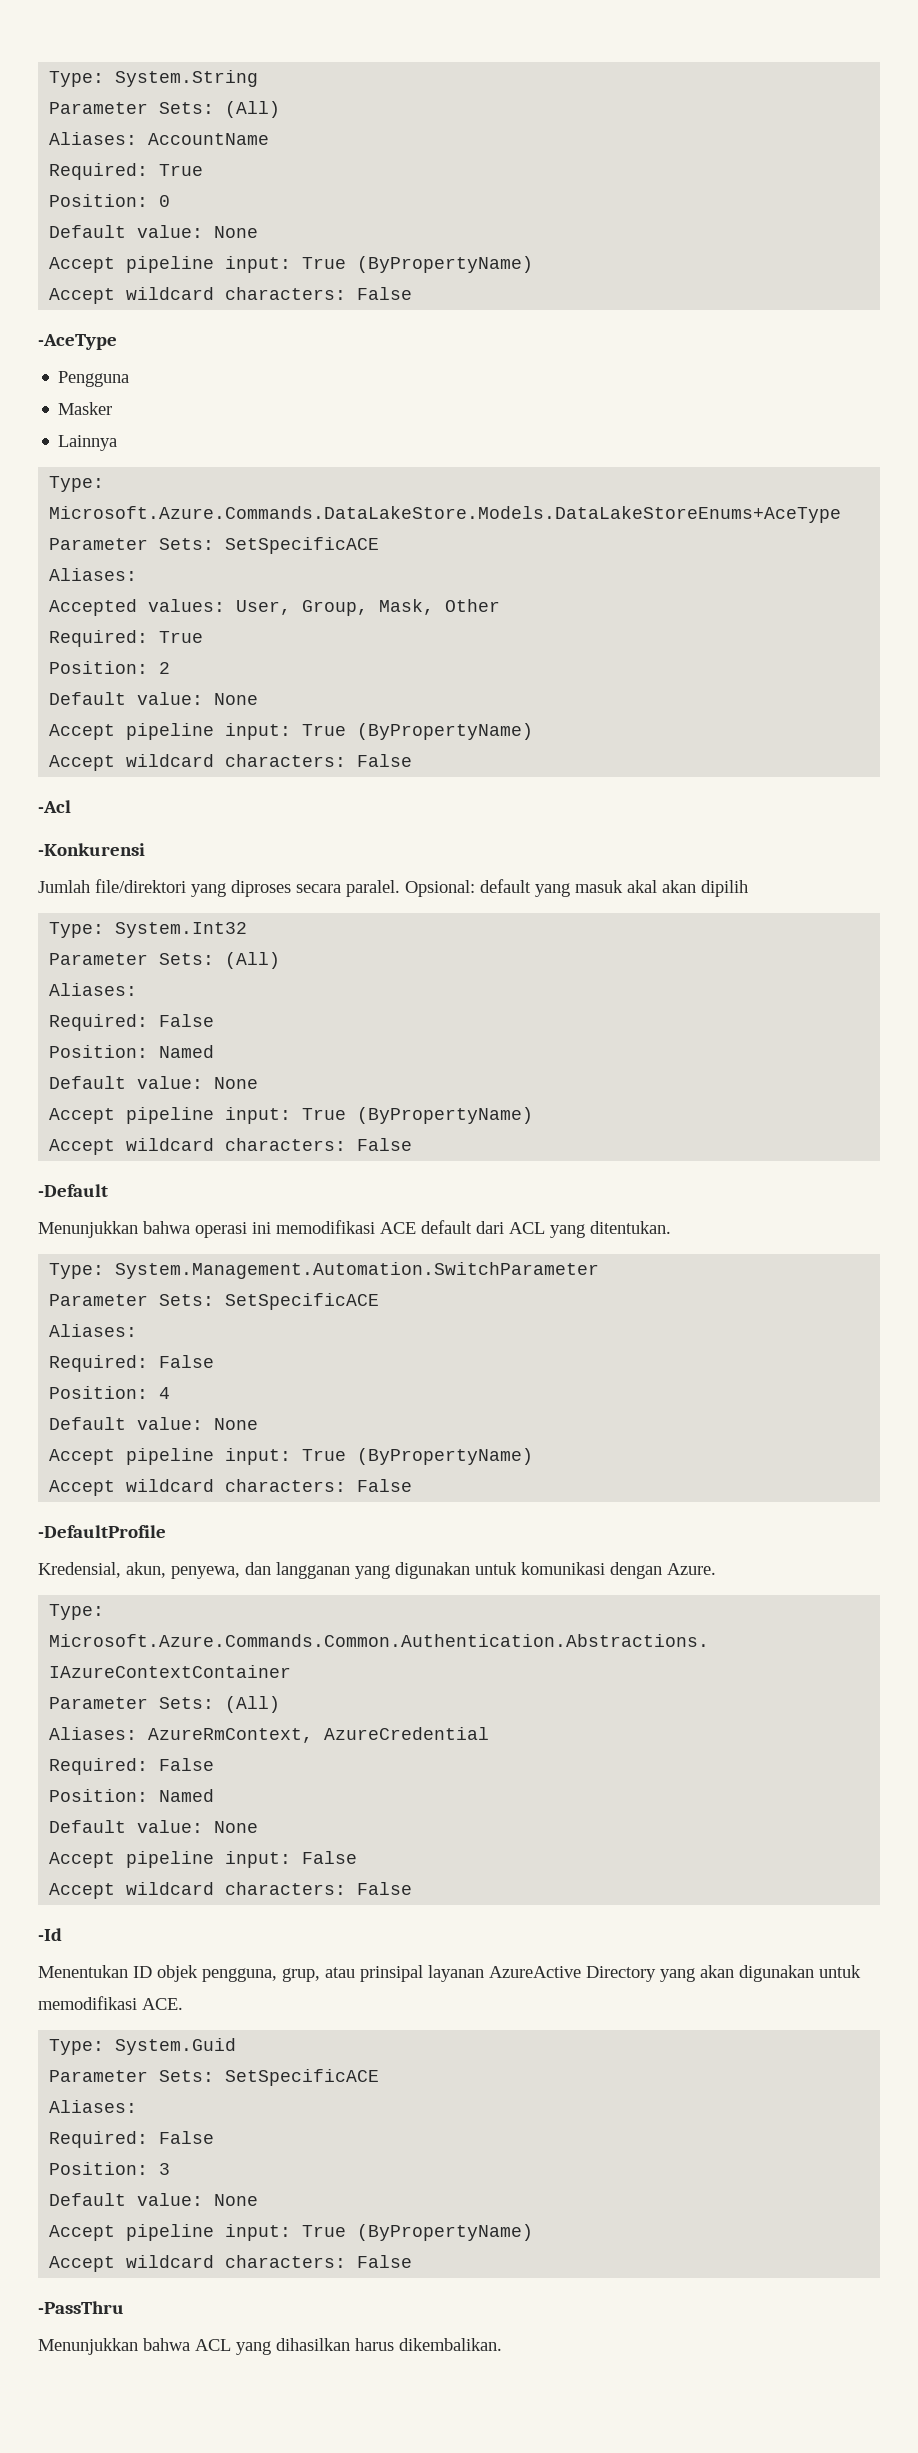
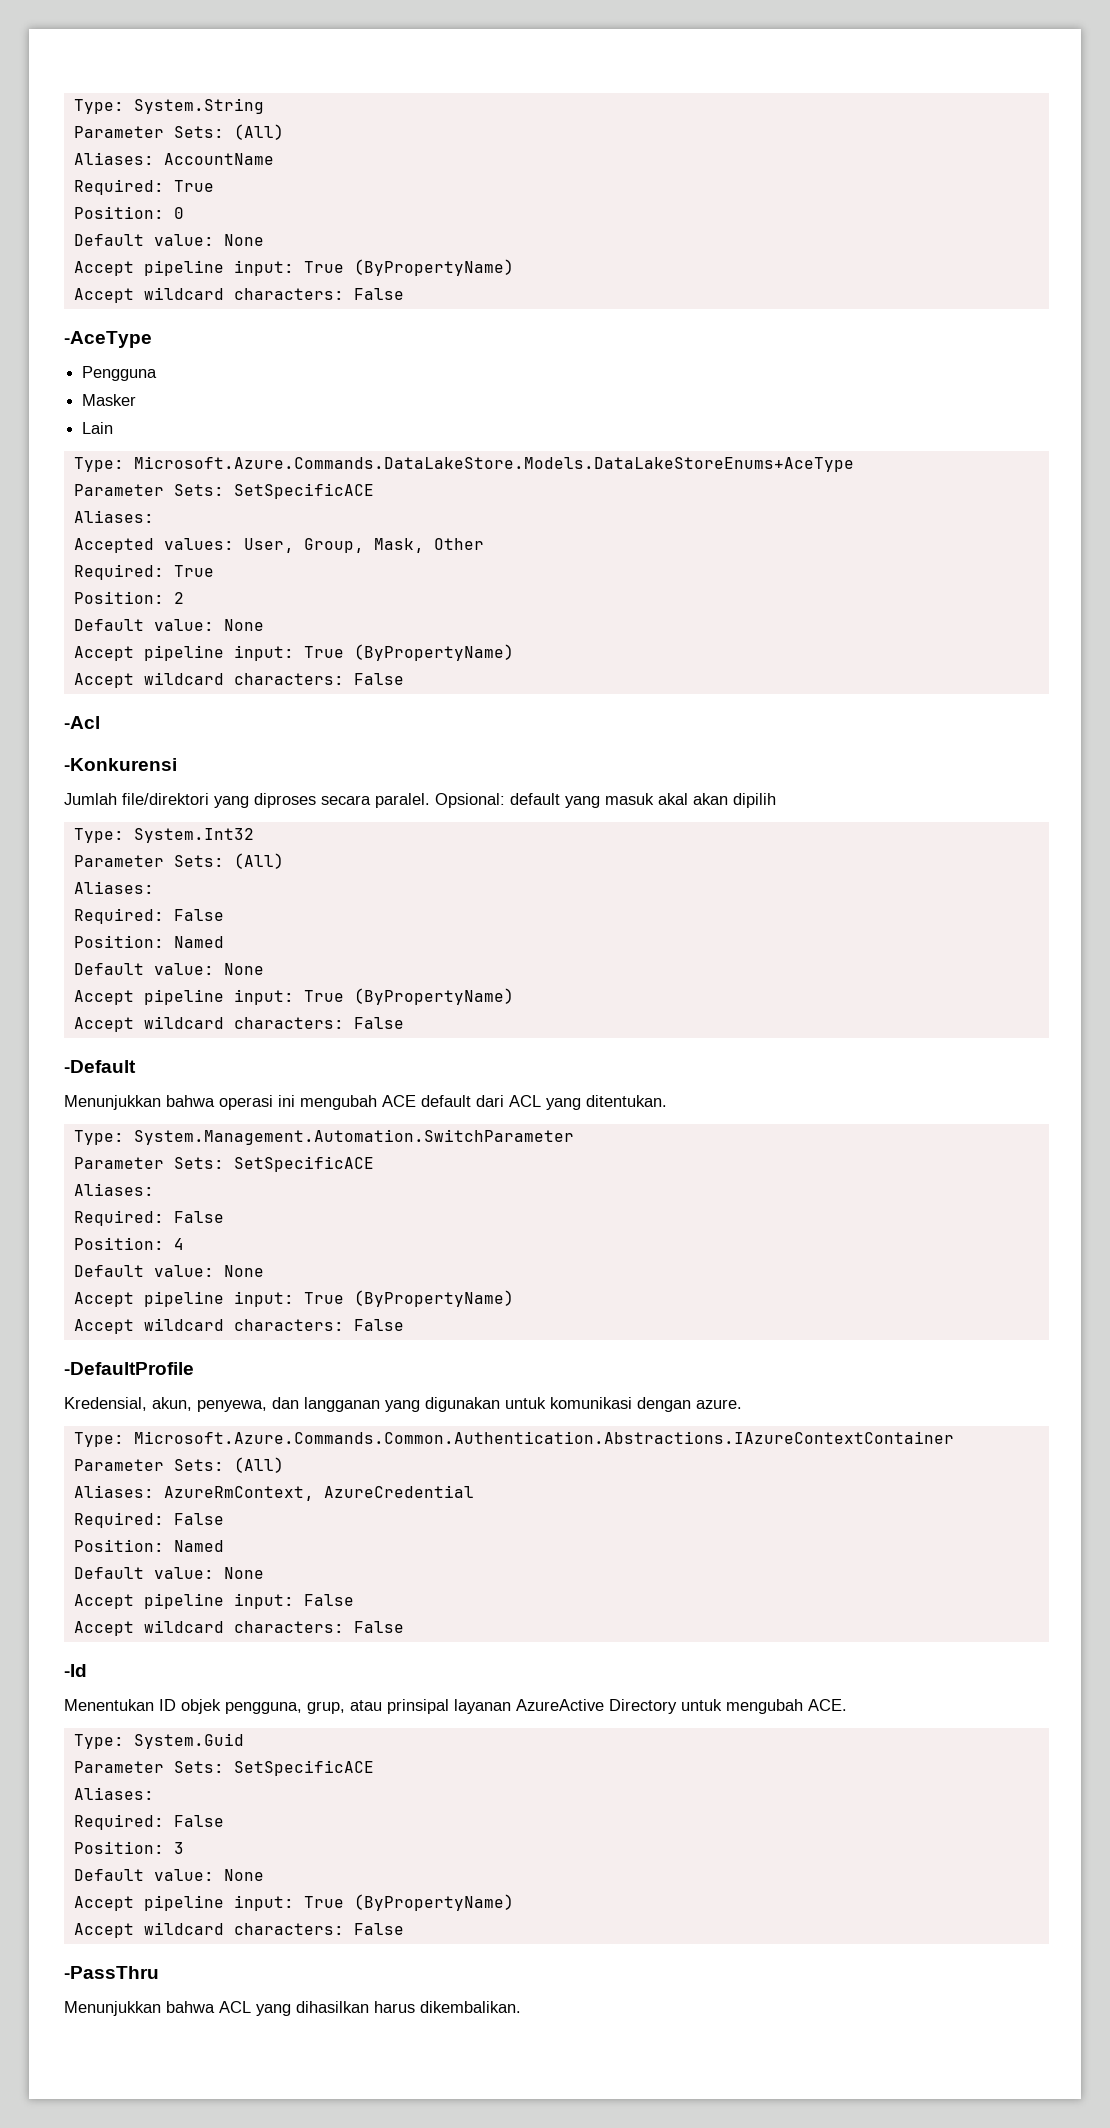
[58,435,118,451] Lainnya -> [82,422,114,434] Lain
[276,1220,375,1234] memodifikasi -> [300,1095,377,1110] mengubah
[667,1563,716,1575] Azure. -> [696,1399,742,1409] azure.
[660,1965,861,1982] [38,1996,137,2010] yang akan digunakan untuk memodifikasi -> [681,1699,803,1714] untuk mengubah

